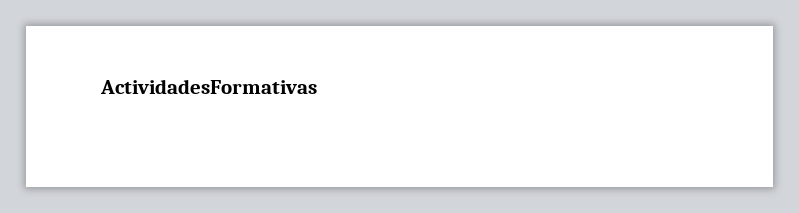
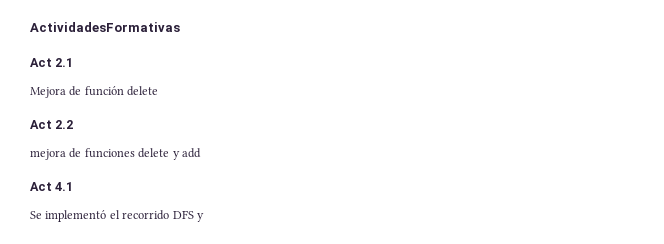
(317, 86) none -> [30,58,74,67] [30,86,159,98] [30,120,74,129] [30,148,201,160] [30,182,74,191] [30,210,204,222] // Act 2.1 // Mejora de función delete // Act 2.2 // mejora de funciones delete y add // Act 4.1 // Se implementó el recorrido DFS y

